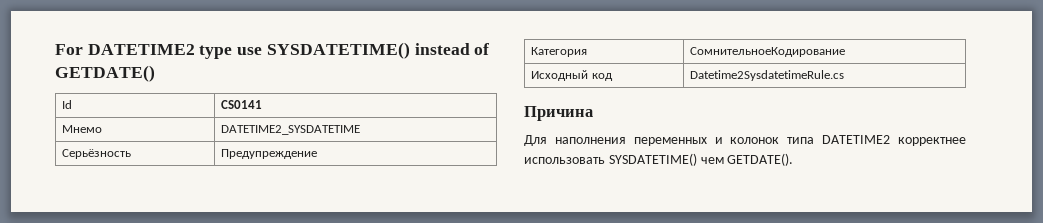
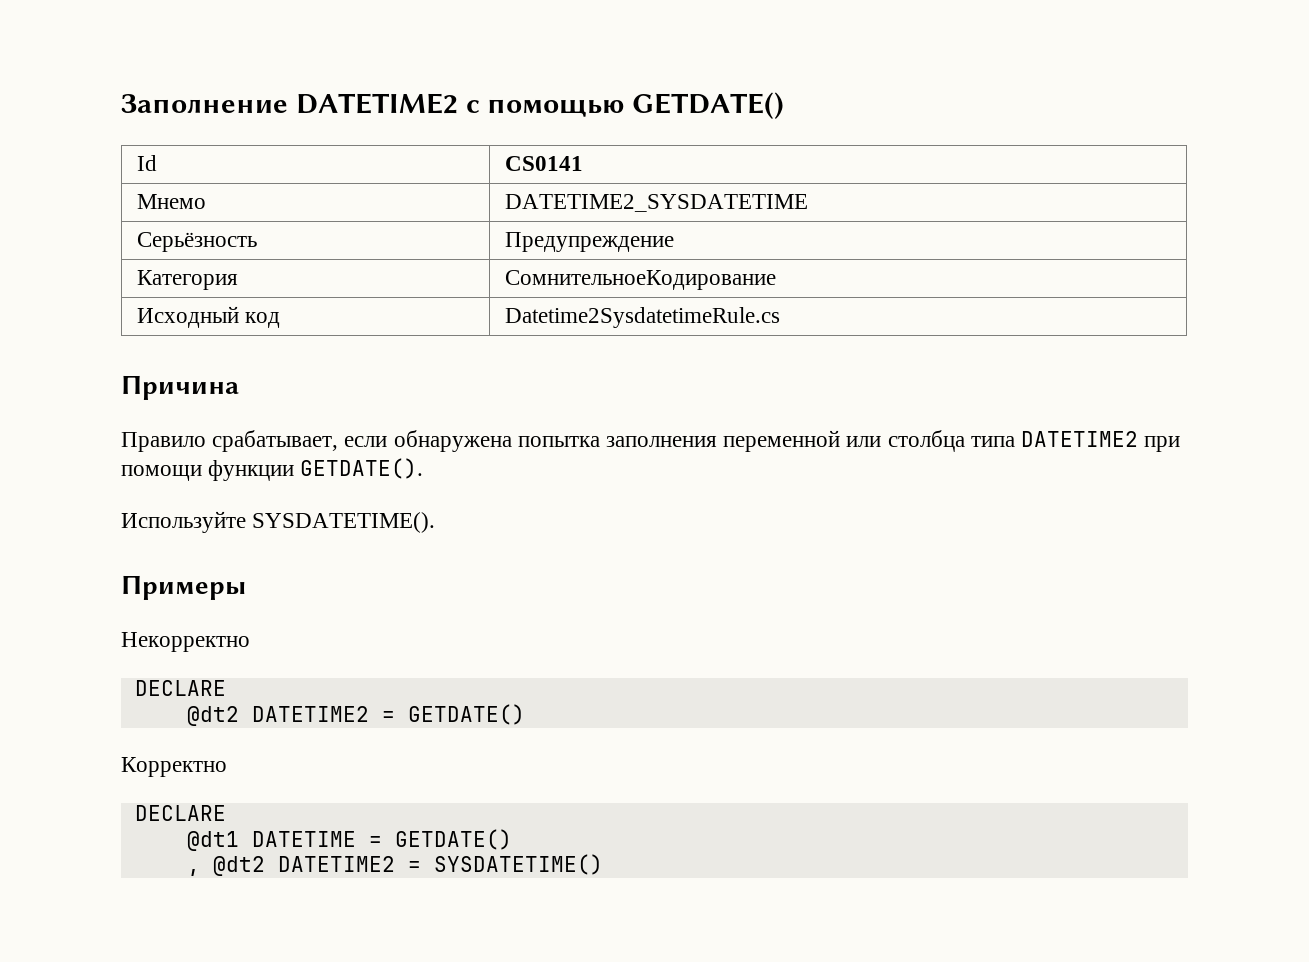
[55,42,490,59] For DATETIME2 type use SYSDATETIME() instead of -> [121,93,625,117] Заполнение DATETIME2 с помощью
[524,135,966,146] [524,153,794,166] Для наполнения переменных и колонок типа DATETIME2 корректнее использовать SYSDATETIME() чем GETDATE(). -> [121,430,1181,452] [121,458,424,481] [121,511,436,533] [121,575,246,600] [121,632,250,652] [134,680,226,696] [186,704,525,726] [121,757,227,777] [134,805,226,821] [186,829,512,851] [186,854,603,876] Правило срабатывает, если обнаружена попытка заполнения переменной или столбца типа DATETIME2 при помощи функции GETDATE(). // Используйте SYSDATETIME(). // Примеры // Некорректно // DECLARE // @dt2 DATETIME2 = GETDATE() // Корректно // DECLARE // @dt1 DATETIME = GETDATE() // , @dt2 DATETIME2 = SYSDATETIME()

